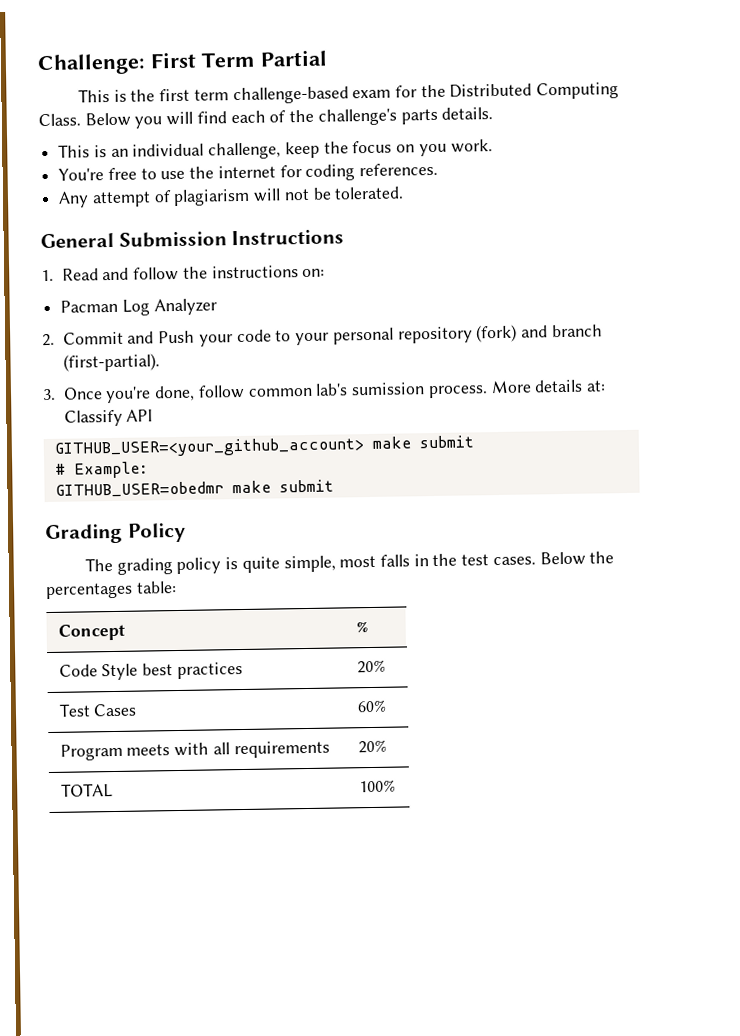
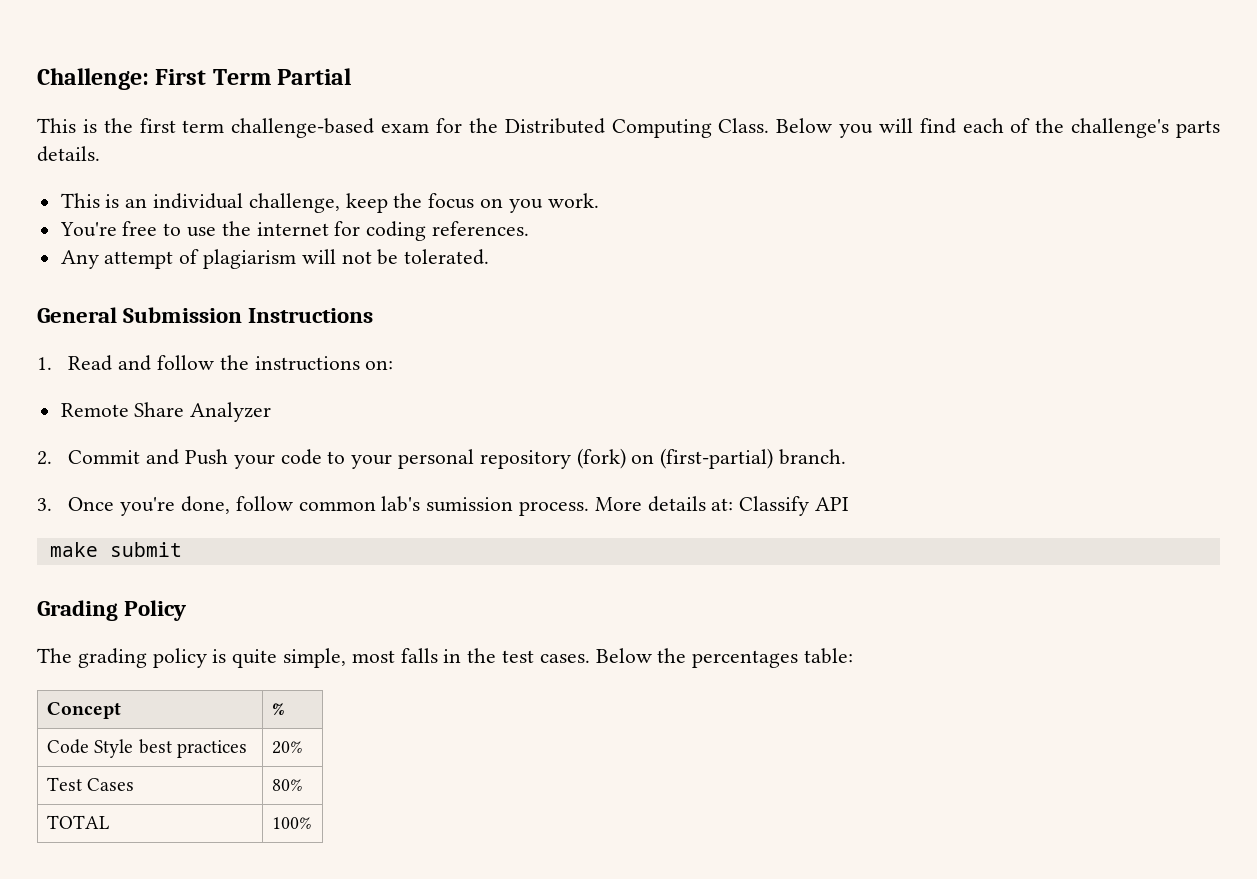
[60,299,150,316] Pacman Log -> [60,402,185,417] Remote Share
[521,324,603,338] [62,353,160,372] and branch (first-partial). -> [631,448,846,469] on (first-partial) branch.
[53,435,474,458] [54,461,149,479] [54,481,224,498] GITHUB_USER=<your_github_account> make submit // # Example: // GITHUB_USER=obedmr -> (849, 504) none
[356,699,387,713] [59,740,330,761] [357,739,387,754] 60% // Program meets with all requirements | 20% -> [272,779,303,791] 80%

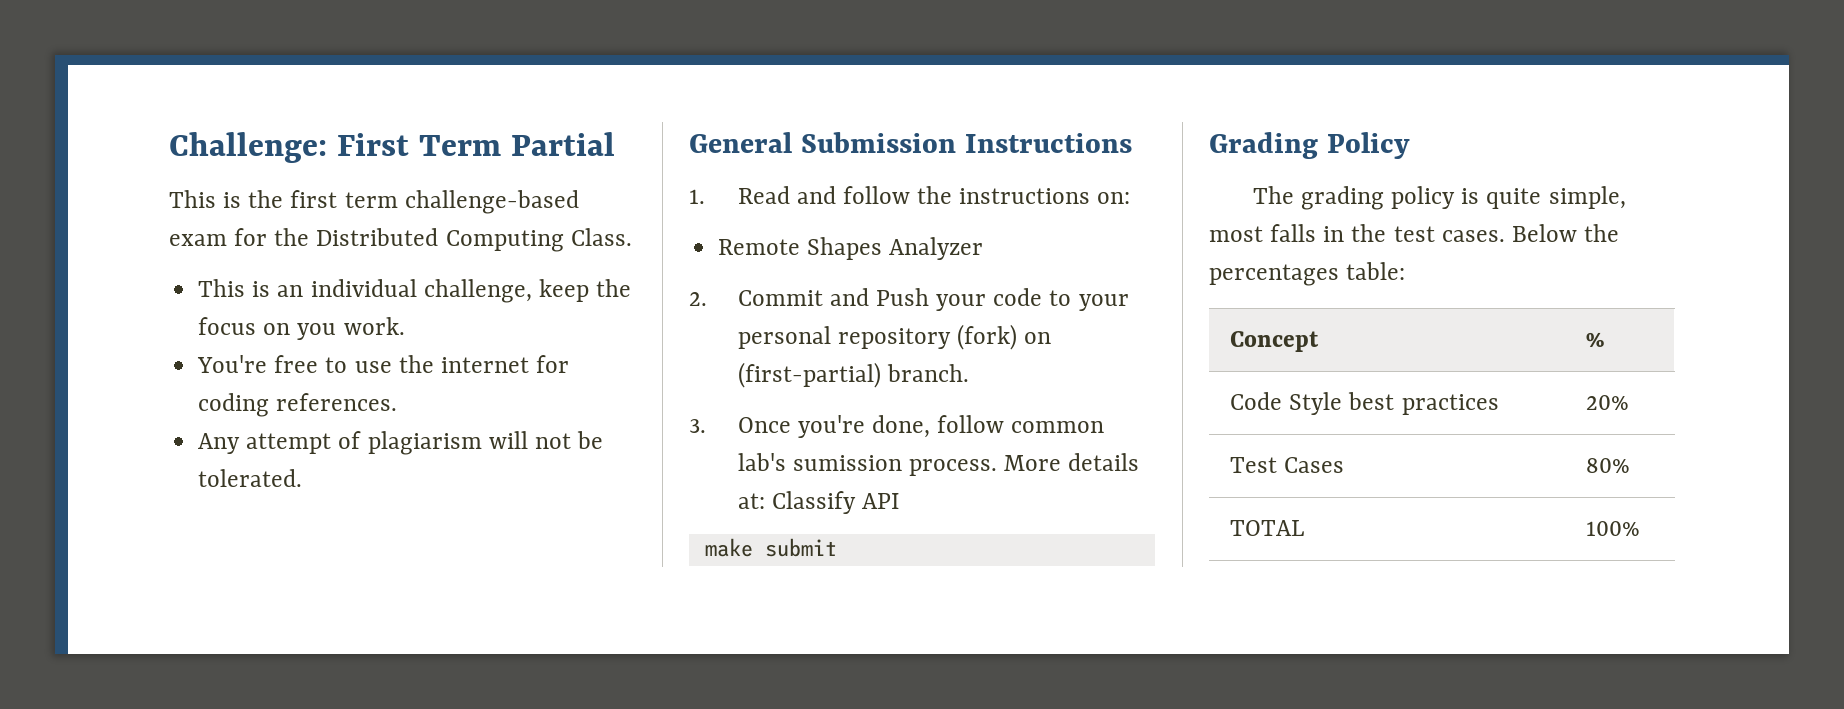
[776,118,1220,138] [37,146,100,162] Below you will find each of the challenge's parts details. -> (632, 237) none
[134,402,185,417] Share -> [807,237,883,260] Shapes

